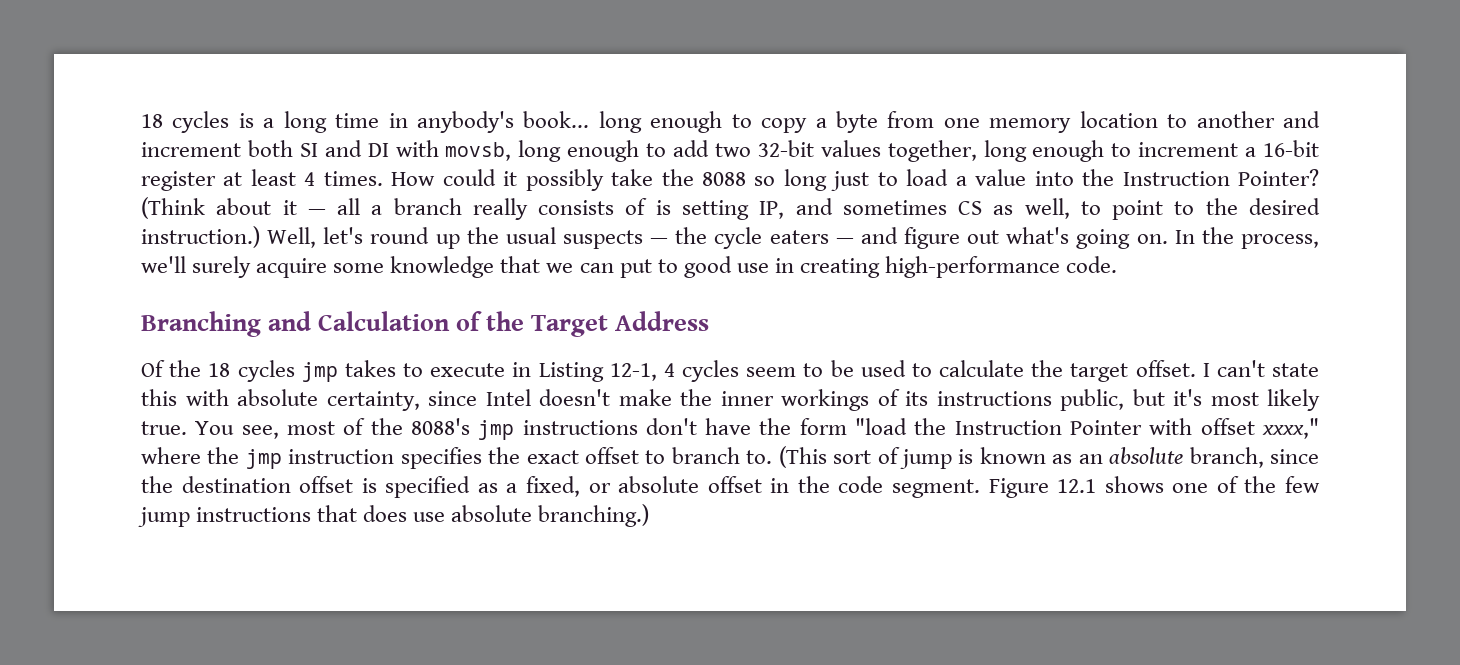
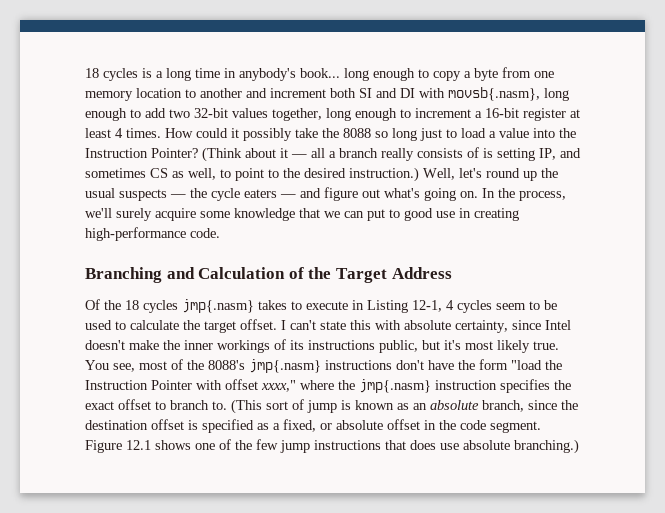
[445,142,512,161] movsb, -> [448,87,540,101] movsb{.nasm},
[301,362,338,382] jmp -> [182,299,254,313] jmp{.nasm}
[478,420,515,440] jmp -> [249,359,321,373] jmp{.nasm}
[245,449,282,469] jmp -> [359,379,431,393] jmp{.nasm}

